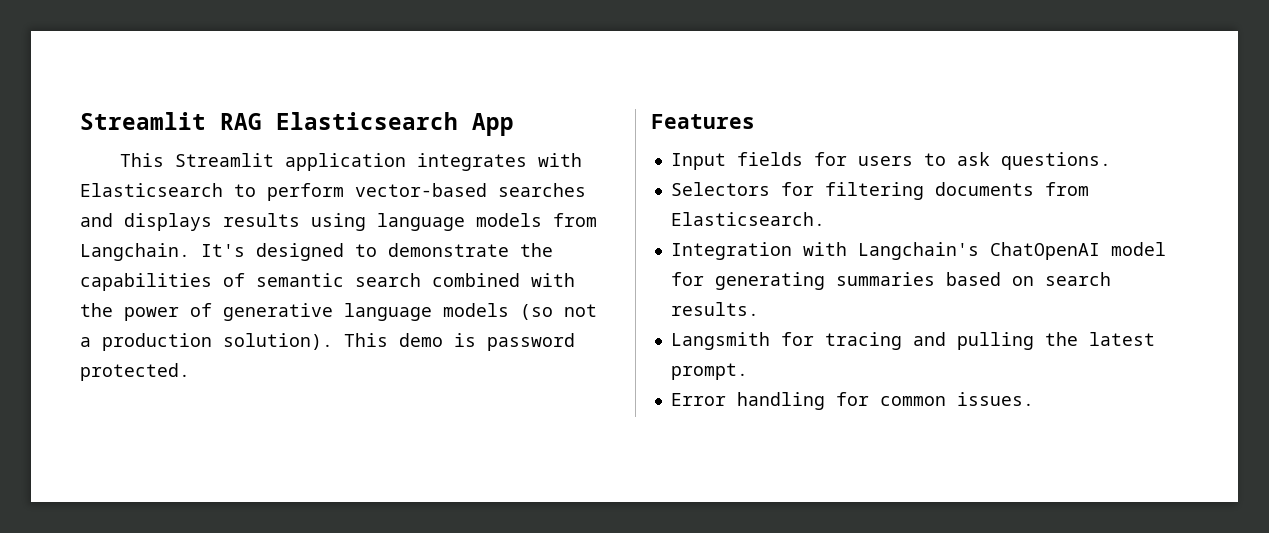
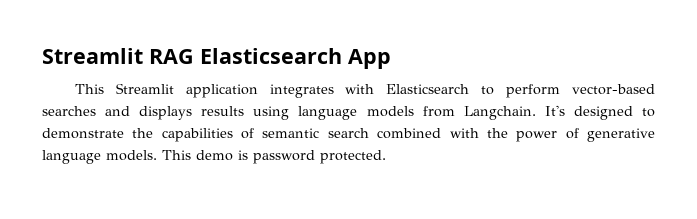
[443,303,597,320] [80,333,333,351] models (so not a production solution). -> [106,150,157,161] models.
[651,114,755,129] [670,152,1111,170] [670,182,1089,200] [670,212,825,226] [670,242,1166,260] [670,272,1111,290] [670,302,759,316] [670,332,1155,350] [670,363,748,380] [670,392,1034,410] // Features // Input fields for users to ask questions. // Selectors for filtering documents from Elasticsearch. // Integration with Langchain's ChatOpenAI model for generating summaries based on search results. // Langsmith for tracing and pulling the latest prompt. // Error handling for common issues. -> (386, 157) none

